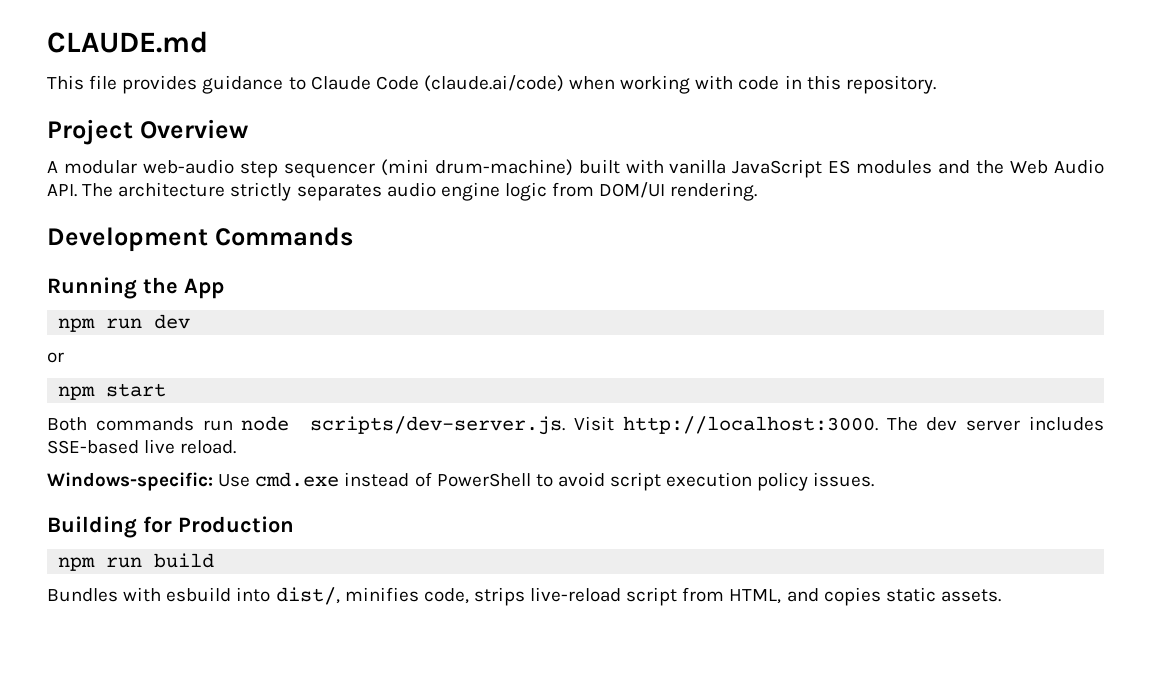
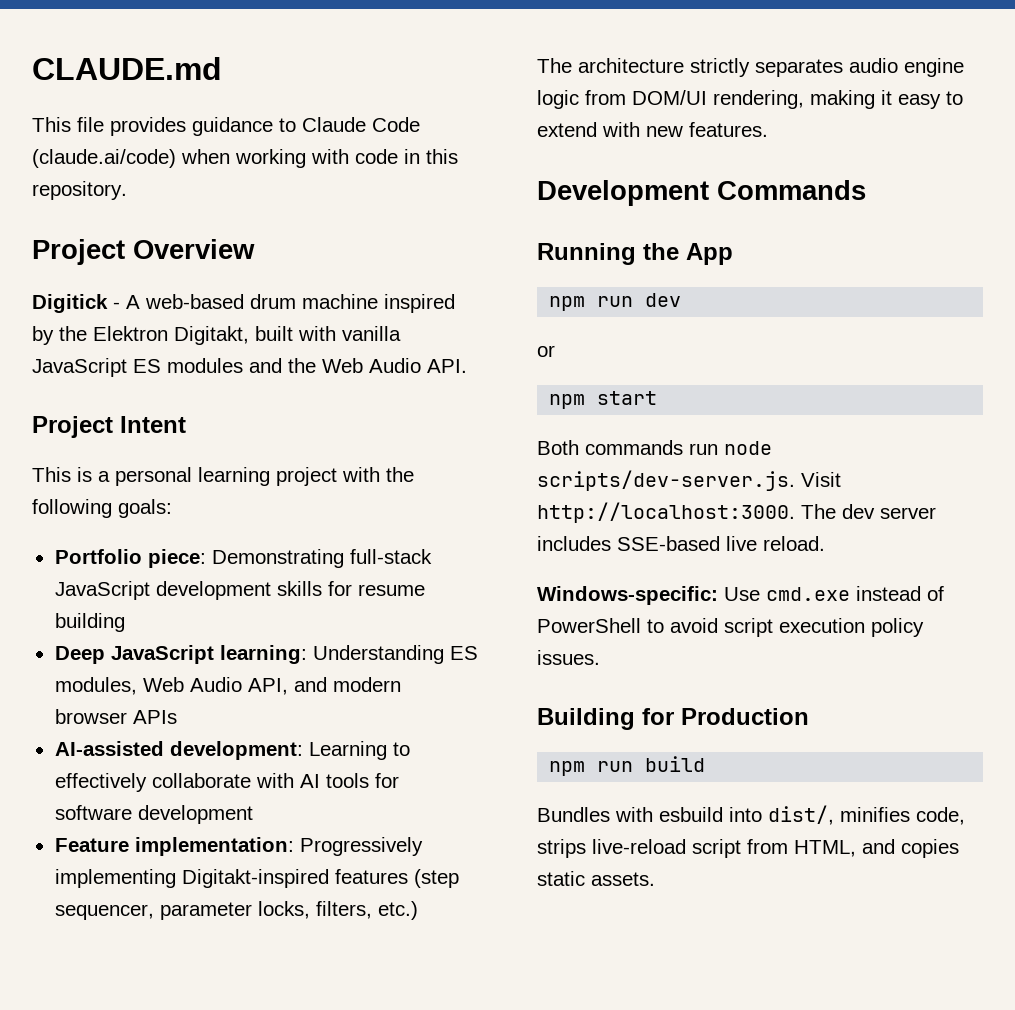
[47,159,573,178] A modular web-audio step sequencer (mini drum-machine) -> [32,294,455,313] [32,326,249,345] Digitick - A web-based drum machine inspired by the Elektron Digitakt,
(77, 190) none -> [32,416,186,438] [32,467,414,486] [32,499,172,518] [54,549,432,568] [54,581,425,600] [54,613,125,632] [54,645,478,664] [54,677,401,695] [54,709,177,724] [54,741,410,760] [54,773,399,792] [54,805,253,824] [54,837,423,856] [54,869,459,888] [54,901,418,920] // Project Intent // This is a personal learning project with the following goals: // Portfolio piece: Demonstrating full-stack JavaScript development skills for resume building // Deep JavaScript learning: Understanding ES modules, Web Audio API, and modern browser APIs // AI-assisted development: Learning to effectively collaborate with AI tools for software development // Feature implementation: Progressively implementing Digitakt-inspired features (step sequencer, parameter locks, filters, etc.) //
[670,182,758,201] rendering. -> [713,90,963,109] [537,122,768,137] rendering, making it easy to extend with new features.

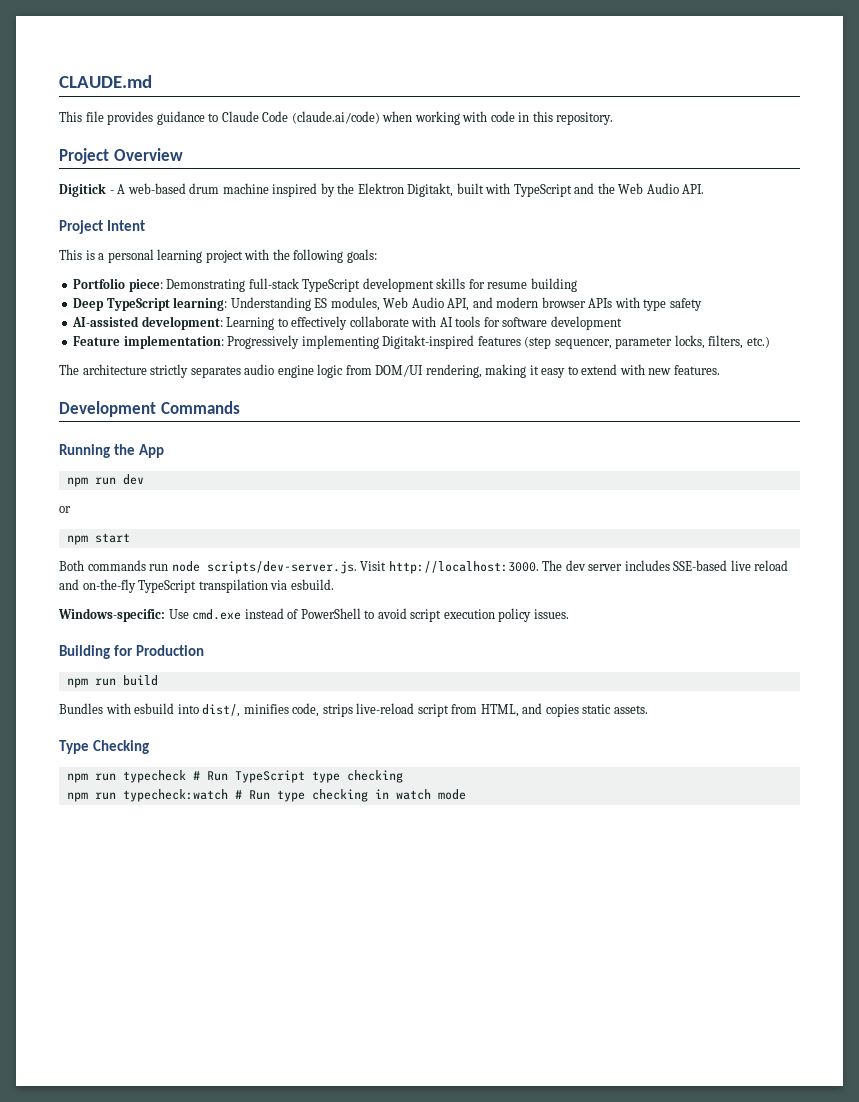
[342,326,401,341] [32,358,243,377] vanilla JavaScript ES modules -> [513,184,572,197] TypeScript
[54,581,150,600] JavaScript -> [302,279,361,292] TypeScript
[110,645,214,664] JavaScript -> [106,298,170,311] TypeScript
(177, 717) none -> [614,297,702,311] with type safety
[763,536,825,551] reload. -> [754,560,789,571] [59,579,334,593] reload and on-the-fly TypeScript transpilation via esbuild.
(655, 879) none -> [59,740,150,754] [66,770,403,783] [66,789,466,802] // Type Checking // npm run typecheck # Run TypeScript type checking // npm run typecheck:watch # Run type checking in watch mode

